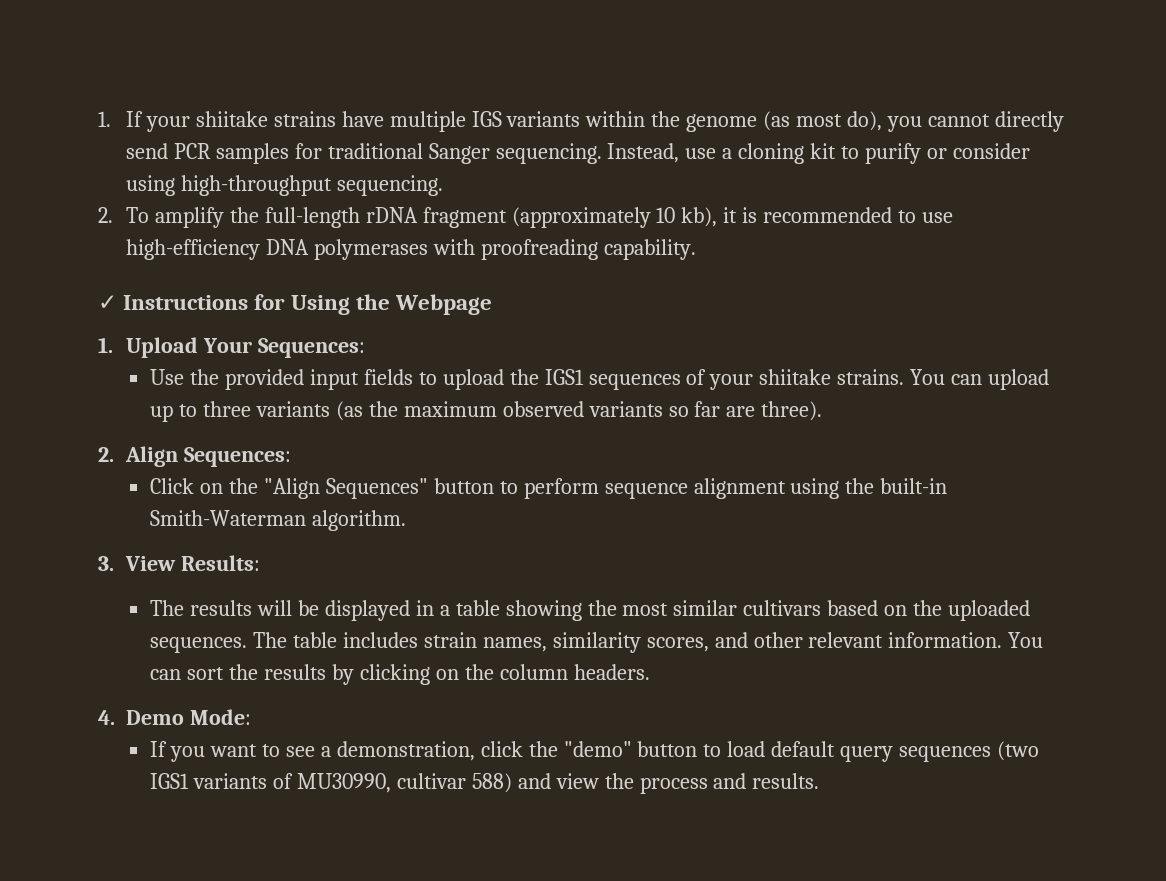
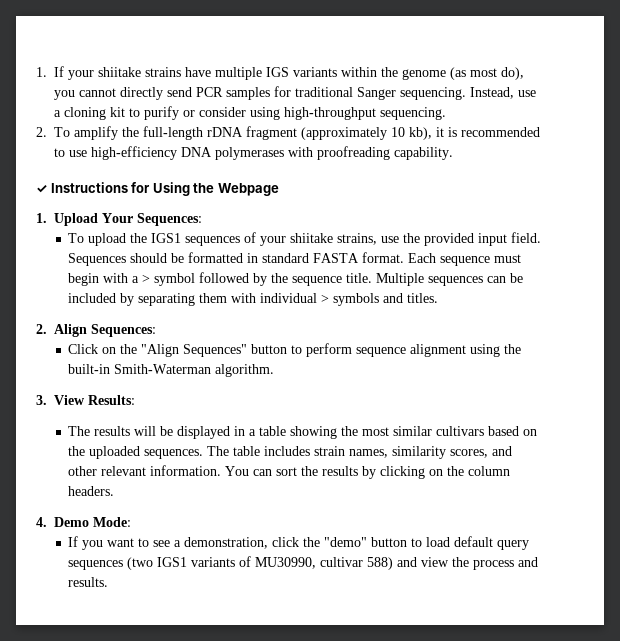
[150,369,437,390] Use the provided input fields to -> [68,233,85,243] To
[837,369,1050,390] [150,401,823,422] strains. You can upload up to three variants (as the maximum observed variants so far are three). -> [337,232,542,246] [68,252,522,266] [68,272,524,286] [68,293,439,306] strains, use the provided input field. Sequences should be formatted in standard FASTA format. Each sequence must begin with a > symbol followed by the sequence title. Multiple sequences can be included by separating them with individual > symbols and titles.

